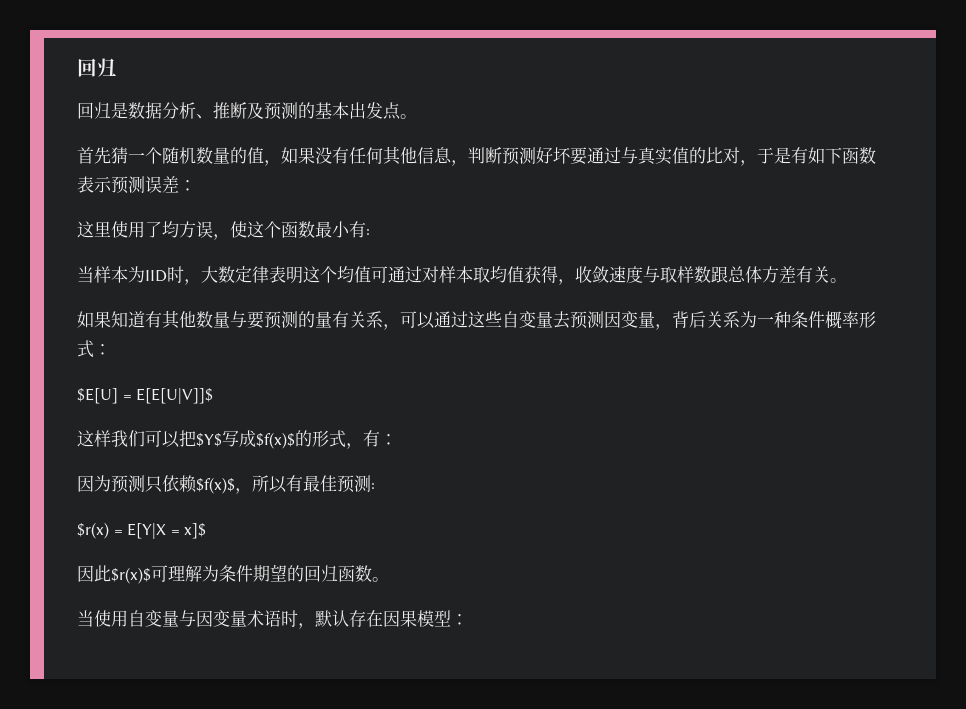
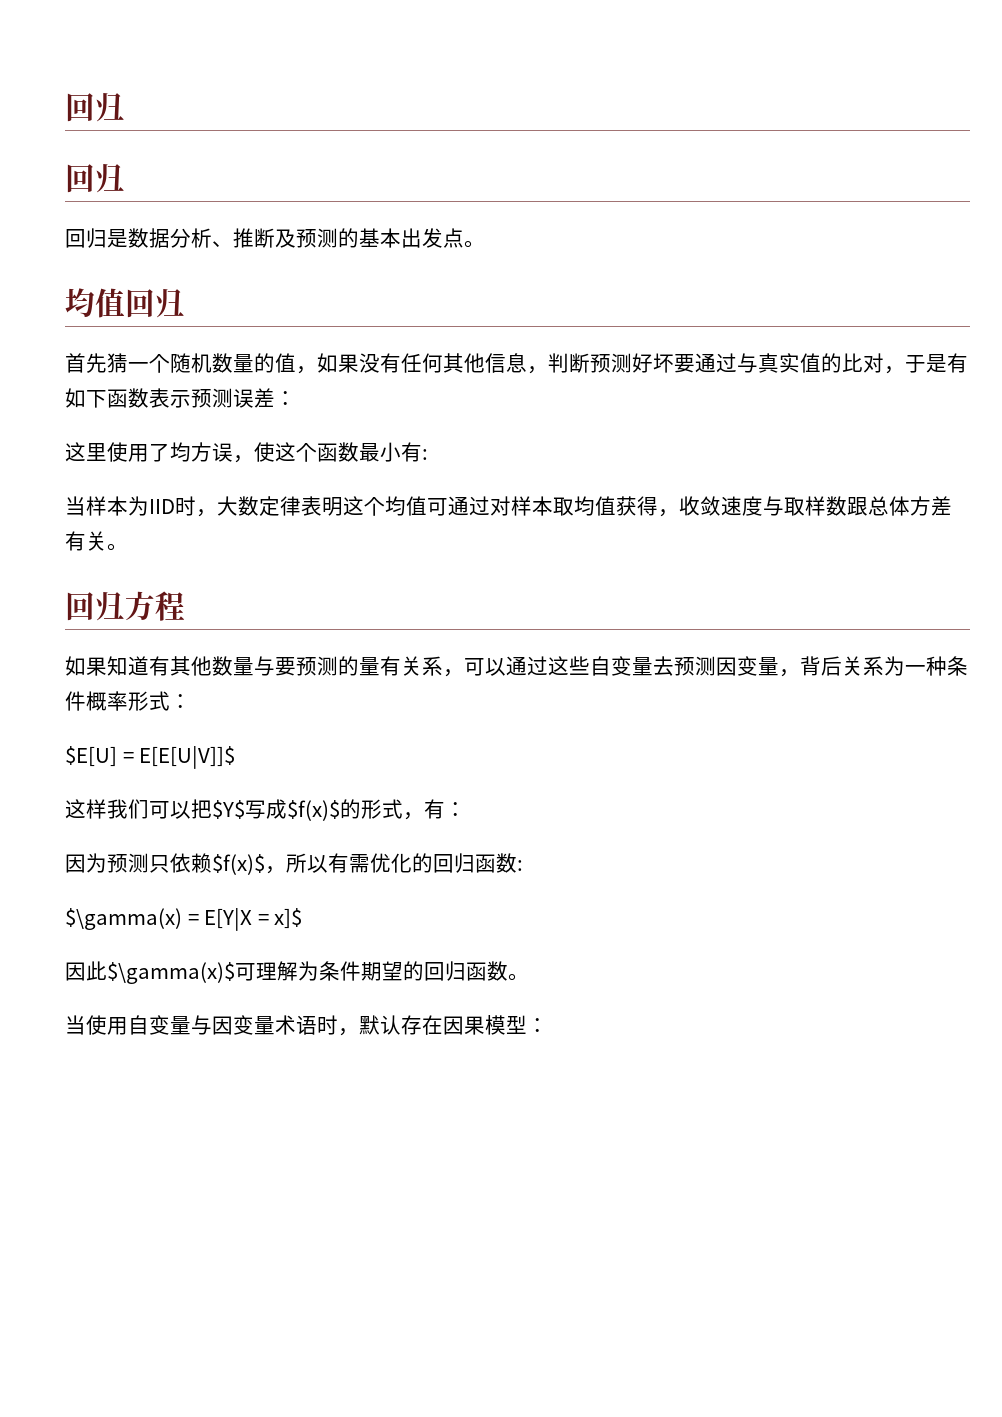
[77,58,117,77] [77,102,111,119] 回归 // 回归 -> [65,92,125,122] [65,163,125,193] [65,228,107,248] 回归 // 回归 // 回归
(417, 116) none -> [65,288,185,318] // 均值回归
(847, 280) none -> [65,591,185,621] // 回归方程
[303,475,375,493] [77,522,109,539] 最佳预测: // $r(x) -> [349,853,523,873] [65,908,182,930] 需优化的回归函数: // $\gamma(x)
[111,567,151,584] $r(x)$ -> [107,962,235,984] $\gamma(x)$

